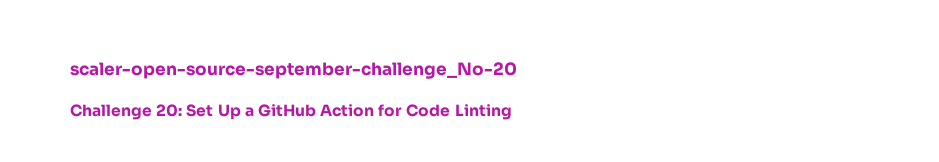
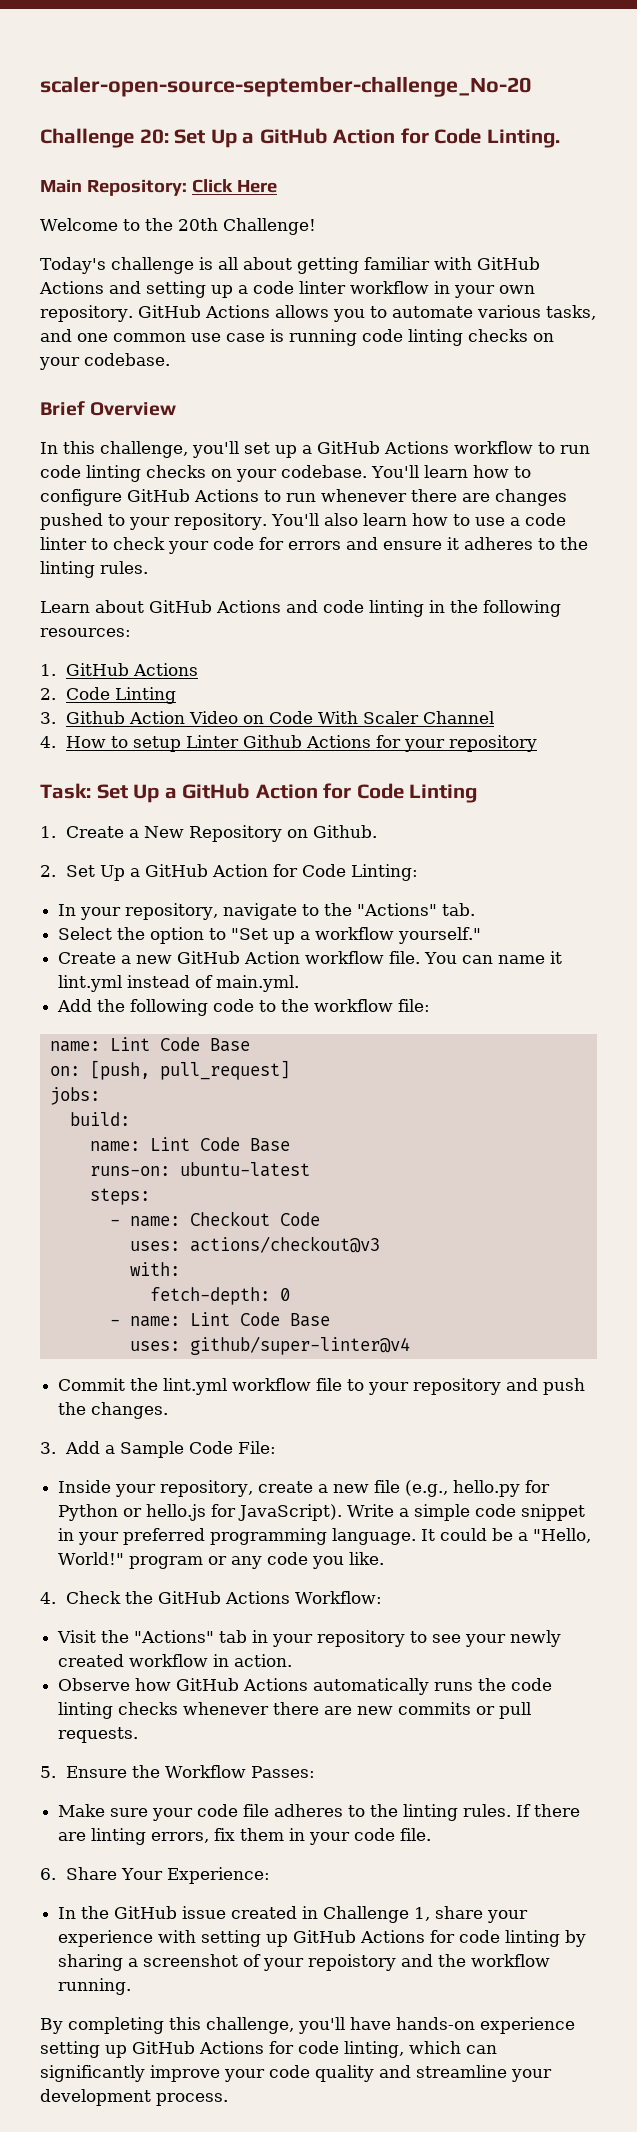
[454,104,512,120] Linting -> [486,129,560,148] [40,179,277,196] [40,218,316,235] [40,257,540,274] [39,281,535,298] [40,305,596,322] [40,329,554,346] [39,353,170,370] [40,401,177,416] [40,441,590,458] [40,465,531,482] [40,489,567,506] [40,513,566,530] [40,537,588,554] [40,561,148,578] [40,600,561,617] [40,628,131,637] [40,663,199,676] [40,687,177,704] [40,711,495,724] [40,735,538,752] [40,783,478,803] [40,825,378,842] [40,864,419,881] [58,903,476,920] [58,927,482,944] [58,951,563,964] [58,975,300,992] [57,999,431,1016] [49,1037,250,1052] [49,1060,290,1080] [49,1087,100,1105] [69,1112,130,1126] [89,1137,290,1152] [89,1162,310,1177] [89,1188,150,1205] [109,1211,320,1227] [129,1236,380,1253] [129,1262,180,1276] [149,1287,290,1305] [109,1312,330,1327] [129,1336,410,1355] [58,1378,586,1395] [58,1402,169,1419] [40,1441,277,1458] [58,1480,551,1497] [58,1504,586,1521] [58,1528,592,1545] [58,1552,385,1569] [40,1591,383,1604] [57,1630,562,1647] [58,1654,293,1667] [58,1678,553,1695] [58,1702,532,1719] [58,1727,139,1743] [40,1765,316,1778] [58,1804,581,1821] [58,1828,432,1845] [40,1867,271,1884] [58,1906,529,1923] [58,1930,587,1947] [58,1954,551,1971] [58,1978,132,1995] [40,2017,575,2034] [40,2041,497,2058] [40,2065,552,2082] [40,2089,228,2106] Linting. // Main Repository: Click Here // Welcome to the 20th Challenge! // Today's challenge is all about getting familiar with GitHub Actions and setting up a code linter workflow in your own repository. GitHub Actions allows you to automate various tasks, and one common use case is running code linting checks on your codebase. // Brief Overview // In this challenge, you'll set up a GitHub Actions workflow to run code linting checks on your codebase. You'll learn how to configure GitHub Actions to run whenever there are changes pushed to your repository. You'll also learn how to use a code linter to check your code for errors and ensure it adheres to the linting rules. // Learn about GitHub Actions and code linting in the following resources: // 1. GitHub Actions // 2. Code Linting // 3. Github Action Video on Code With Scaler Channel // 4. How to setup Linter Github Actions for your repository // Task: Set Up a GitHub Action for Code Linting // 1. Create a New Repository on Github. // 2. Set Up a GitHub Action for Code Linting: // In your repository, navigate to the "Actions" tab. // Select the option to "Set up a workflow yourself." // Create a new GitHub Action workflow file. You can name it lint.yml instead of main.yml. // Add the following code to the workflow file: // name: Lint Code Base // on: [push, pull_request] // jobs: // build: // name: Lint Code Base // runs-on: ubuntu-latest // steps: // - name: Checkout Code // uses: actions/checkout@v3 // with: // fetch-depth: 0 // - name: Lint Code Base // uses: github/super-linter@v4 // Commit the lint.yml workflow file to your repository and push the changes. // 3. Add a Sample Code File: // Inside your repository, create a new file (e.g., hello.py for Python or hello.js for JavaScript). Write a simple code snippet in your preferred programming language. It could be a "Hello, World!" program or any code you like. // 4. Check the GitHub Actions Workflow: // Visit the "Actions" tab in your repository to see your newly created workflow in action. // Observe how GitHub Actions automatically runs the code linting checks whenever there are new commits or pull requests. // 5. Ensure the Workflow Passes: // Make sure your code file adheres to the linting rules. If there are linting errors, fix them in your code file. // 6. Share Your Experience: // In the GitHub issue created in Challenge 1, share your experience with setting up GitHub Actions for code linting by sharing a screenshot of your repoistory and the workflow running. // By completing this challenge, you'll have hands-on experience setting up GitHub Actions for code linting, which can significantly improve your code quality and streamline your development process.

